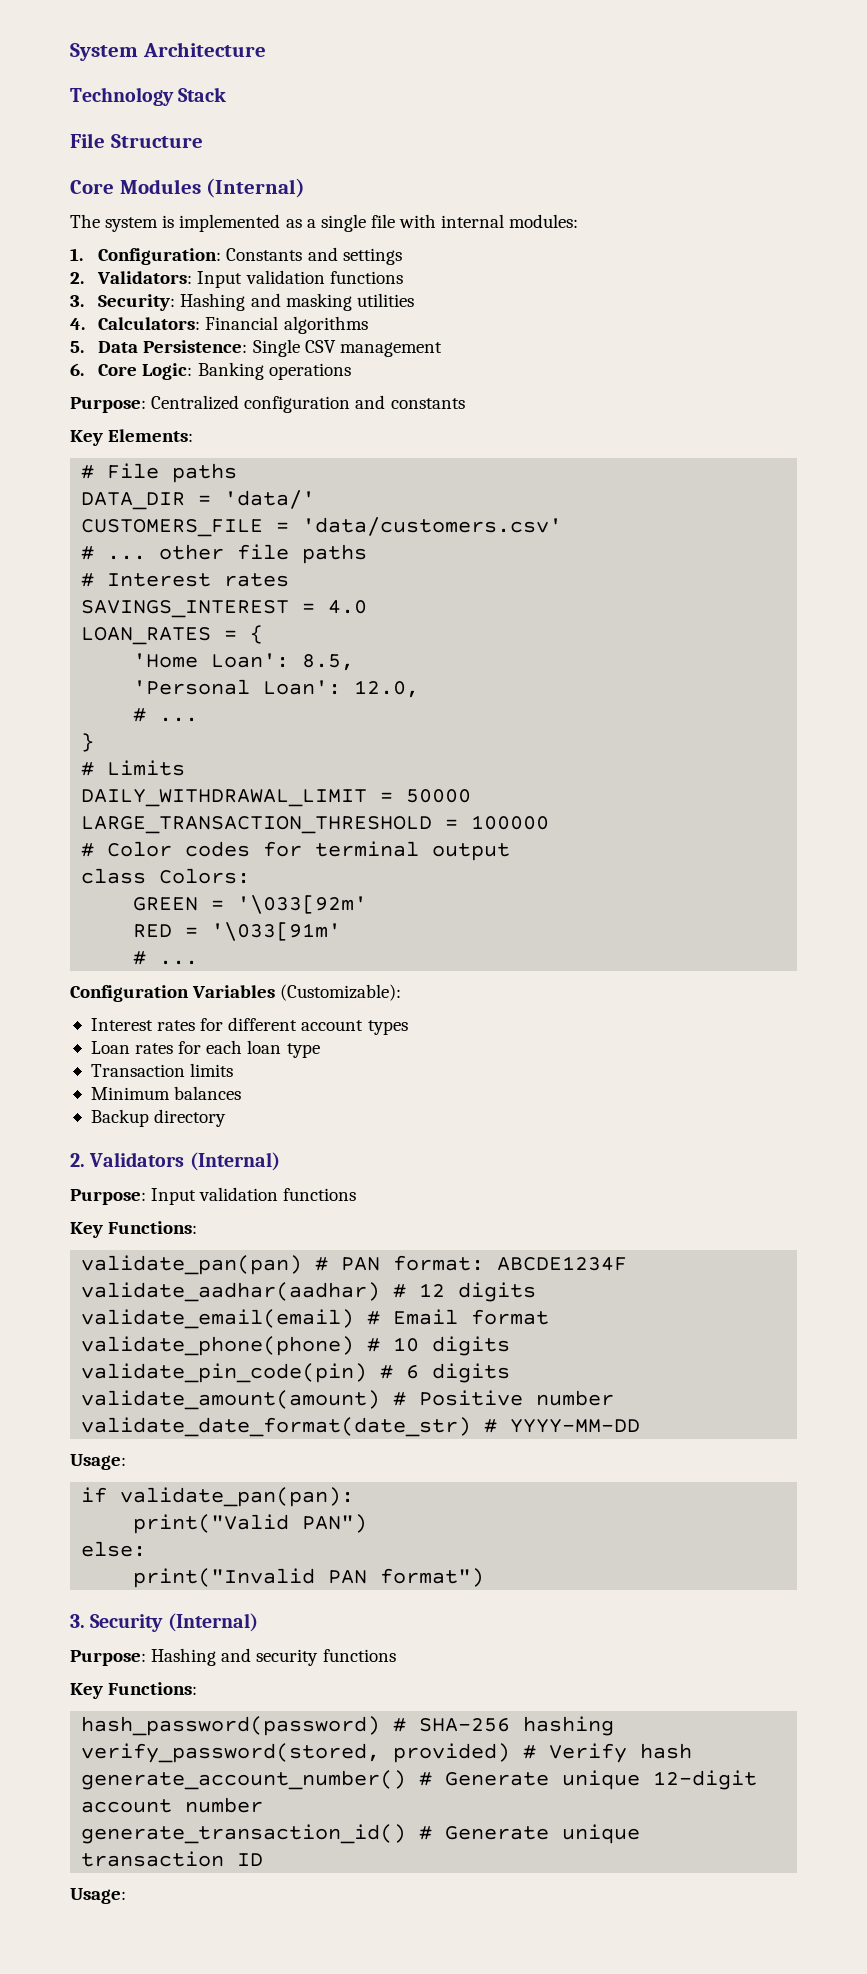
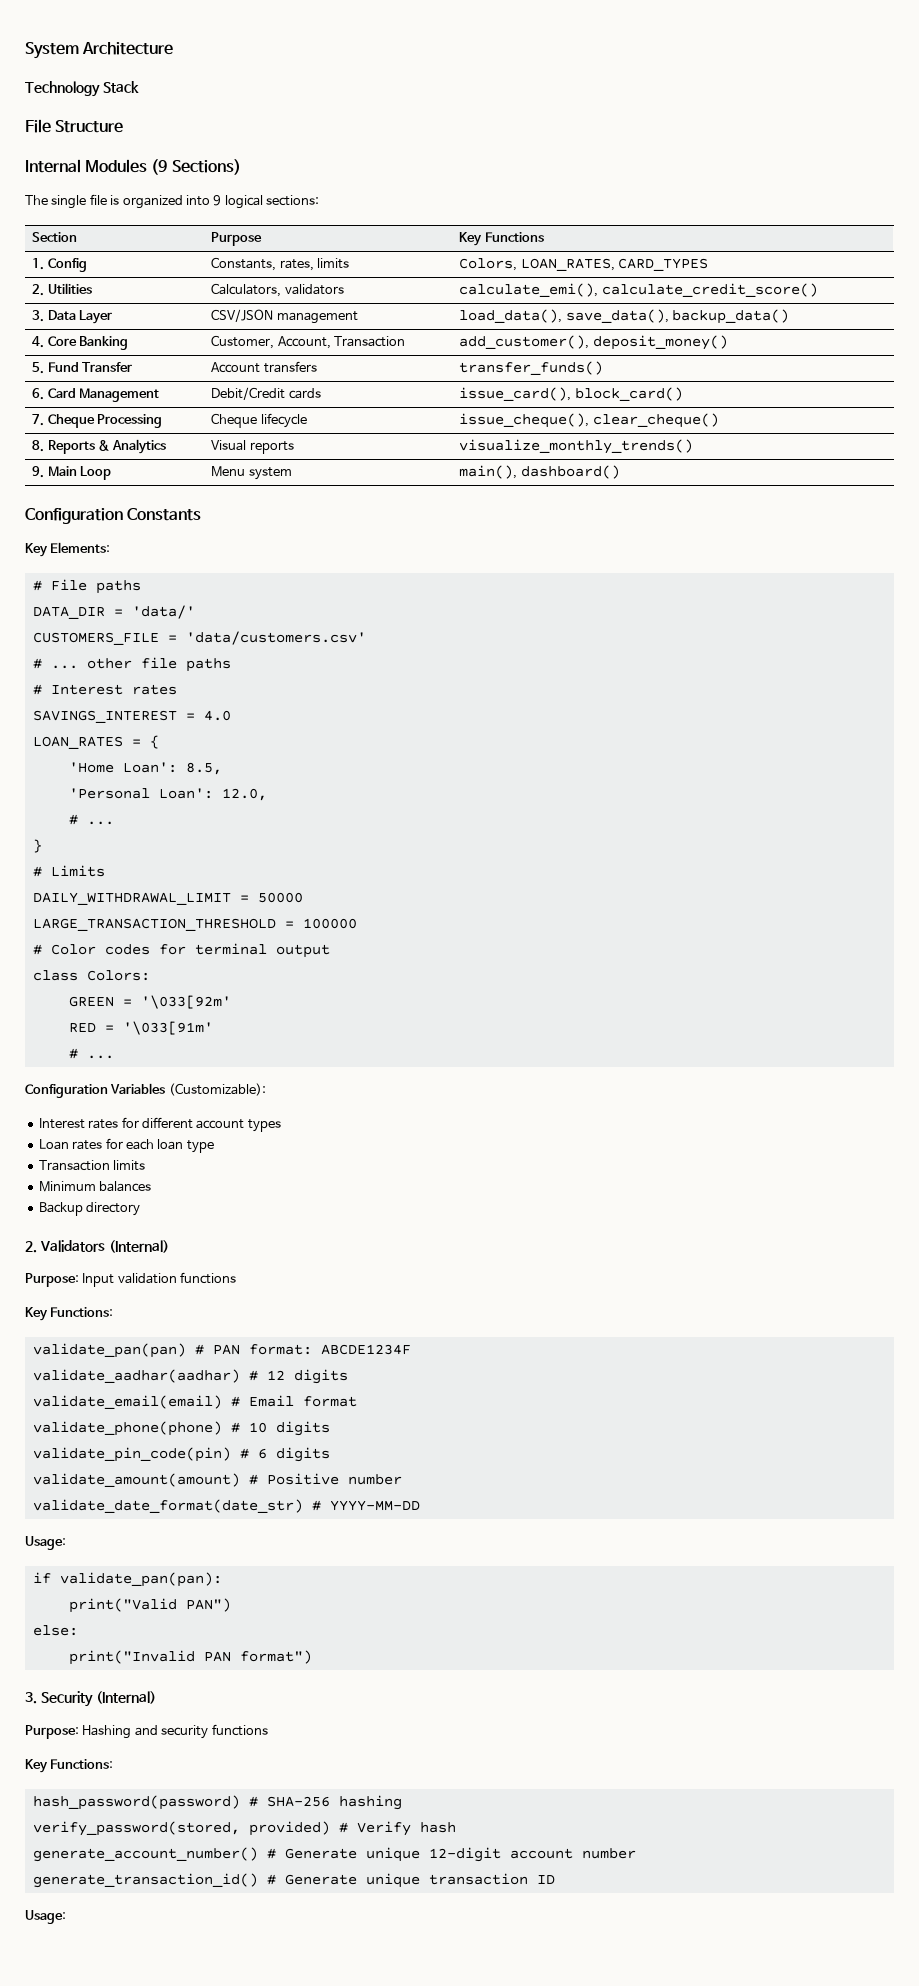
[70,178,306,198] [70,214,579,232] [70,247,402,265] [70,270,403,288] [70,293,414,311] [70,316,368,334] [70,339,442,357] [70,362,351,380] [70,395,465,413] Core Modules (Internal) // The system is implemented as a single file with internal modules: // 1. Configuration: Constants and settings // 2. Validators: Input validation functions // 3. Security: Hashing and masking utilities // 4. Calculators: Financial algorithms // 5. Data Persistence: Single CSV management // 6. Core Logic: Banking operations // Purpose: Centralized configuration and constants -> [25,159,241,175] [25,194,319,209] [32,232,78,242] [211,232,263,246] [459,232,544,246] [32,258,87,272] [211,257,349,271] [459,258,708,271] [32,283,92,296] [211,283,344,297] [459,283,818,297] [32,310,112,324] [211,309,358,324] [459,309,789,324] [32,336,128,350] [211,335,405,349] [459,335,728,350] [32,362,132,374] [211,361,317,373] [459,361,604,375] [32,388,159,402] [211,387,321,400] [459,387,683,401] [32,414,162,428] [211,413,307,428] [459,413,719,428] [32,439,167,454] [211,440,294,454] [459,439,694,454] [32,466,111,480] [211,466,292,480] [459,465,620,479] [25,508,202,524] Internal Modules (9 Sections) // The single file is organized into 9 logical sections: // Section | Purpose | Key Functions // 1. Config | Constants, rates, limits | Colors, LOAN_RATES, CARD_TYPES // 2. Utilities | Calculators, validators | calculate_emi(), calculate_credit_score() // 3. Data Layer | CSV/JSON management | load_data(), save_data(), backup_data() // 4. Core Banking | Customer, Account, Transaction | add_customer(), deposit_money() // 5. Fund Transfer | Account transfers | transfer_funds() // 6. Card Management | Debit/Credit cards | issue_card(), block_card() // 7. Cheque Processing | Cheque lifecycle | issue_cheque(), clear_cheque() // 8. Reports & Analytics | Visual reports | visualize_monthly_trends() // 9. Main Loop | Menu system | main(), dashboard() // Configuration Constants

